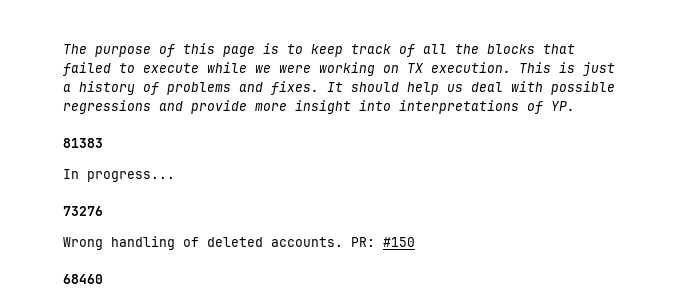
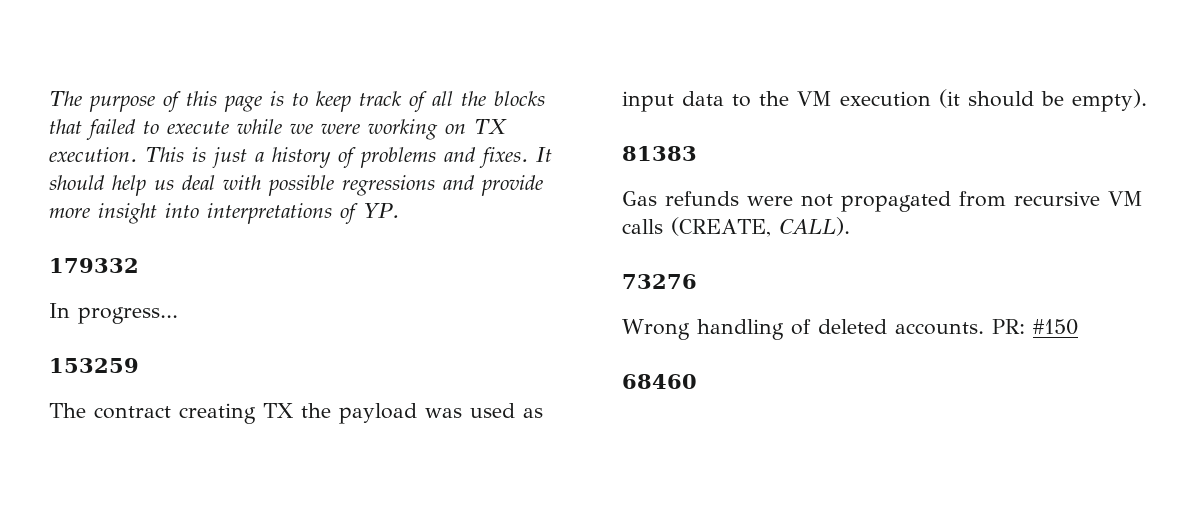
[63,138,103,148] 81383 -> [49,258,139,273] 179332
(175, 176) none -> [49,358,139,373] [49,403,543,424] [622,89,1147,112] [622,146,697,161] [622,191,1143,212] [622,217,850,237] // 153259 // The contract creating TX the payload was used as input data to the VM execution (it should be empty). // 81383 // Gas refunds were not propagated from recursive VM calls (CREATE, CALL).

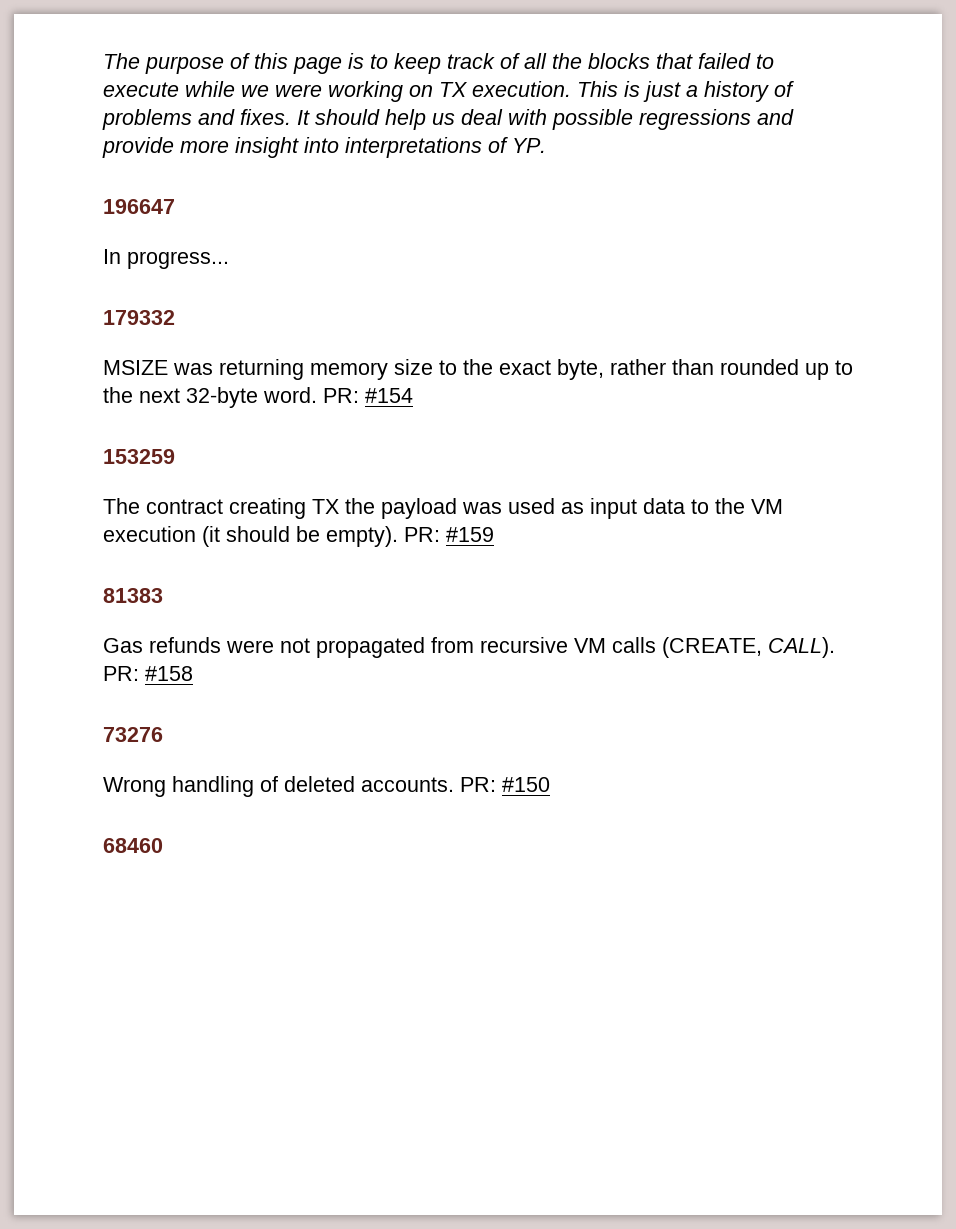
[49,258,139,273] 179332 -> [103,199,175,214] 196647
(178, 315) none -> [103,310,175,325] [103,359,853,380] [103,387,413,408] // 179332 // MSIZE was returning memory size to the exact byte, rather than rounded up to the next 32-byte word. PR: #154
(1147, 100) none -> [404,527,494,542] PR: #159
(850, 226) none -> [103,666,193,681] PR: #158

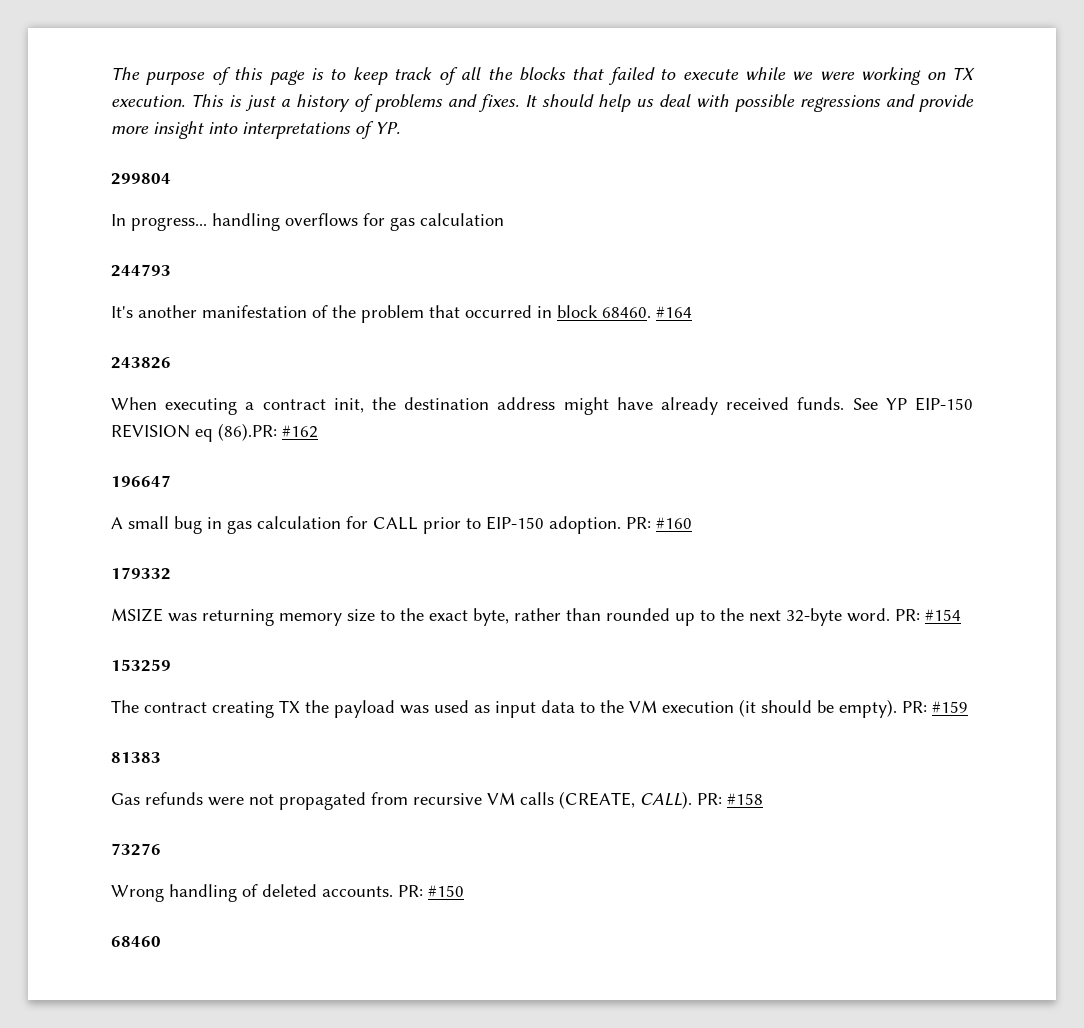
[103,199,175,214] 196647 -> [111,173,171,185] 299804
(229, 260) none -> [212,213,504,231] [111,264,171,277] [111,305,692,323] [111,357,171,369] [111,397,974,415] [111,423,318,442] [111,475,171,487] [111,516,692,534] handling overflows for gas calculation // 244793 // It's another manifestation of the problem that occurred in block 68460. #164 // 243826 // When executing a contract init, the destination address might have already received funds. See YP EIP-150 REVISION eq (86).PR: #162 // 196647 // A small bug in gas calculation for CALL prior to EIP-150 adoption. PR: #160

